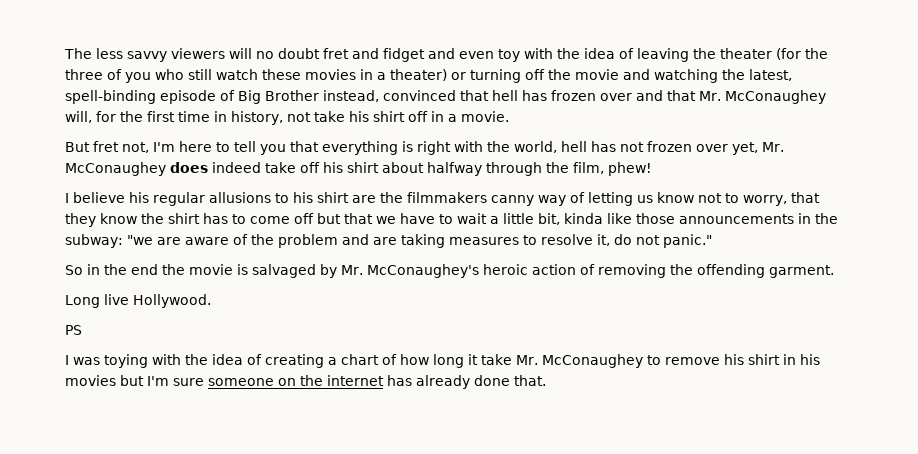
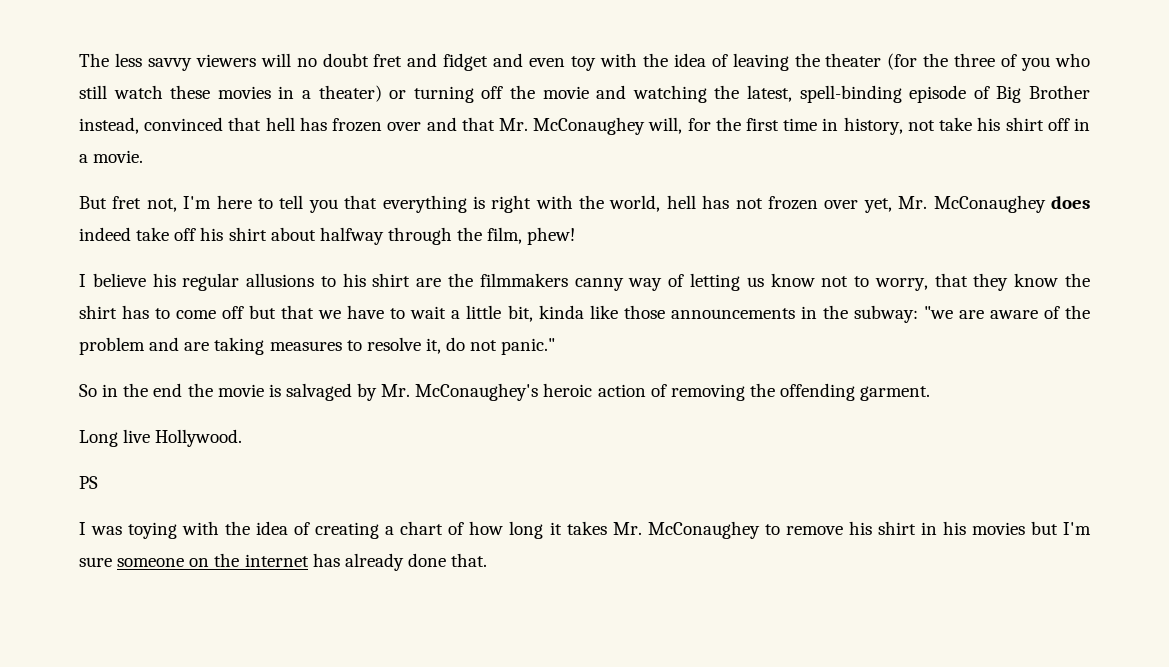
[481,354,512,365] take -> [566,521,607,535] takes

